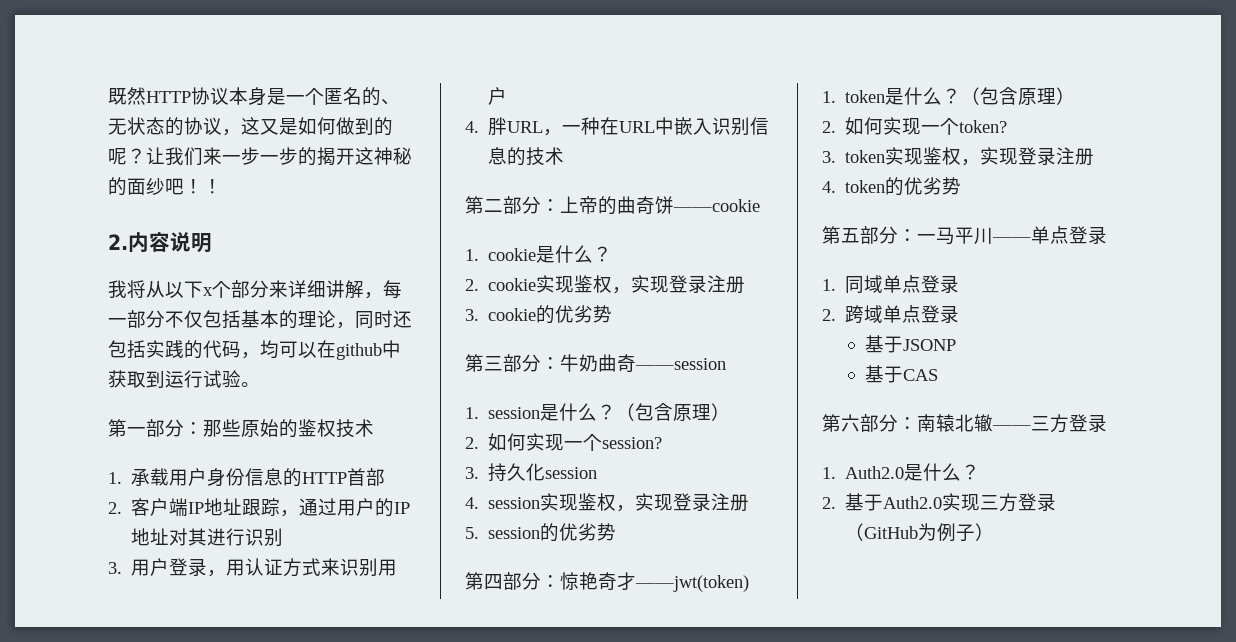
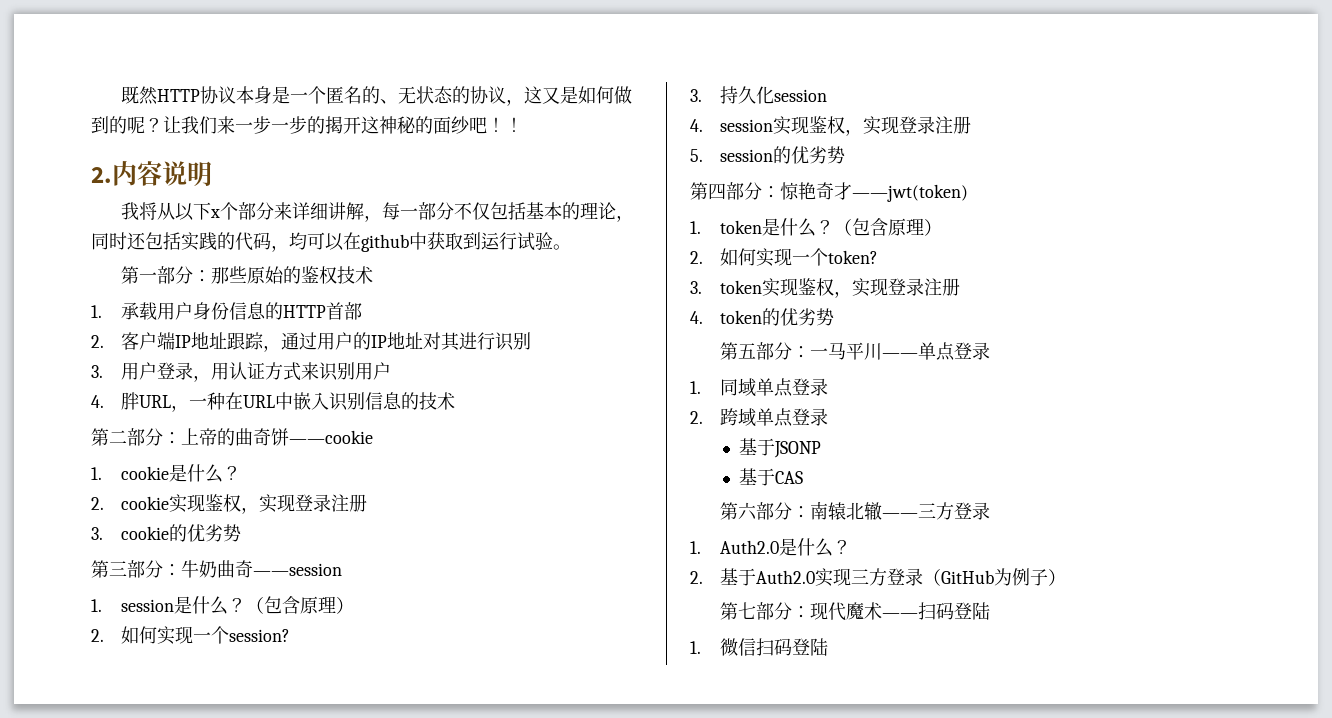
(995, 532) none -> [720,602,991,621] [690,638,828,656] // 第七部分：现代魔术——扫码登陆 // 1.微信扫码登陆

